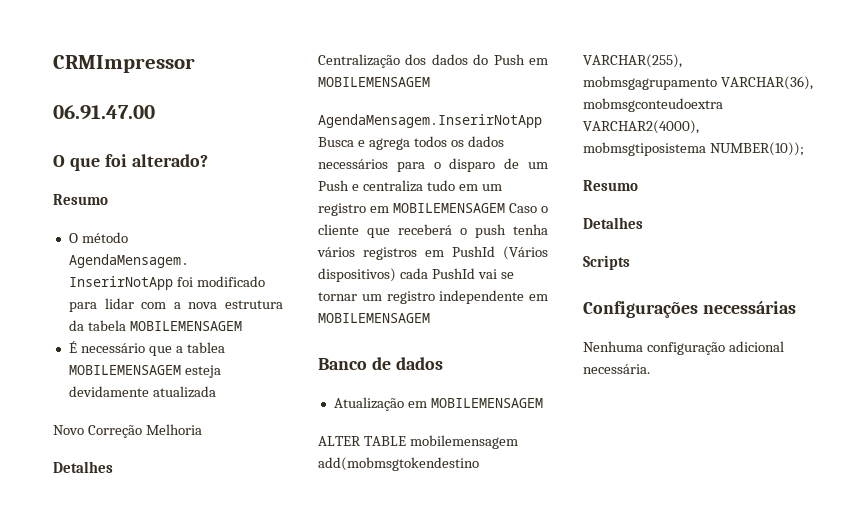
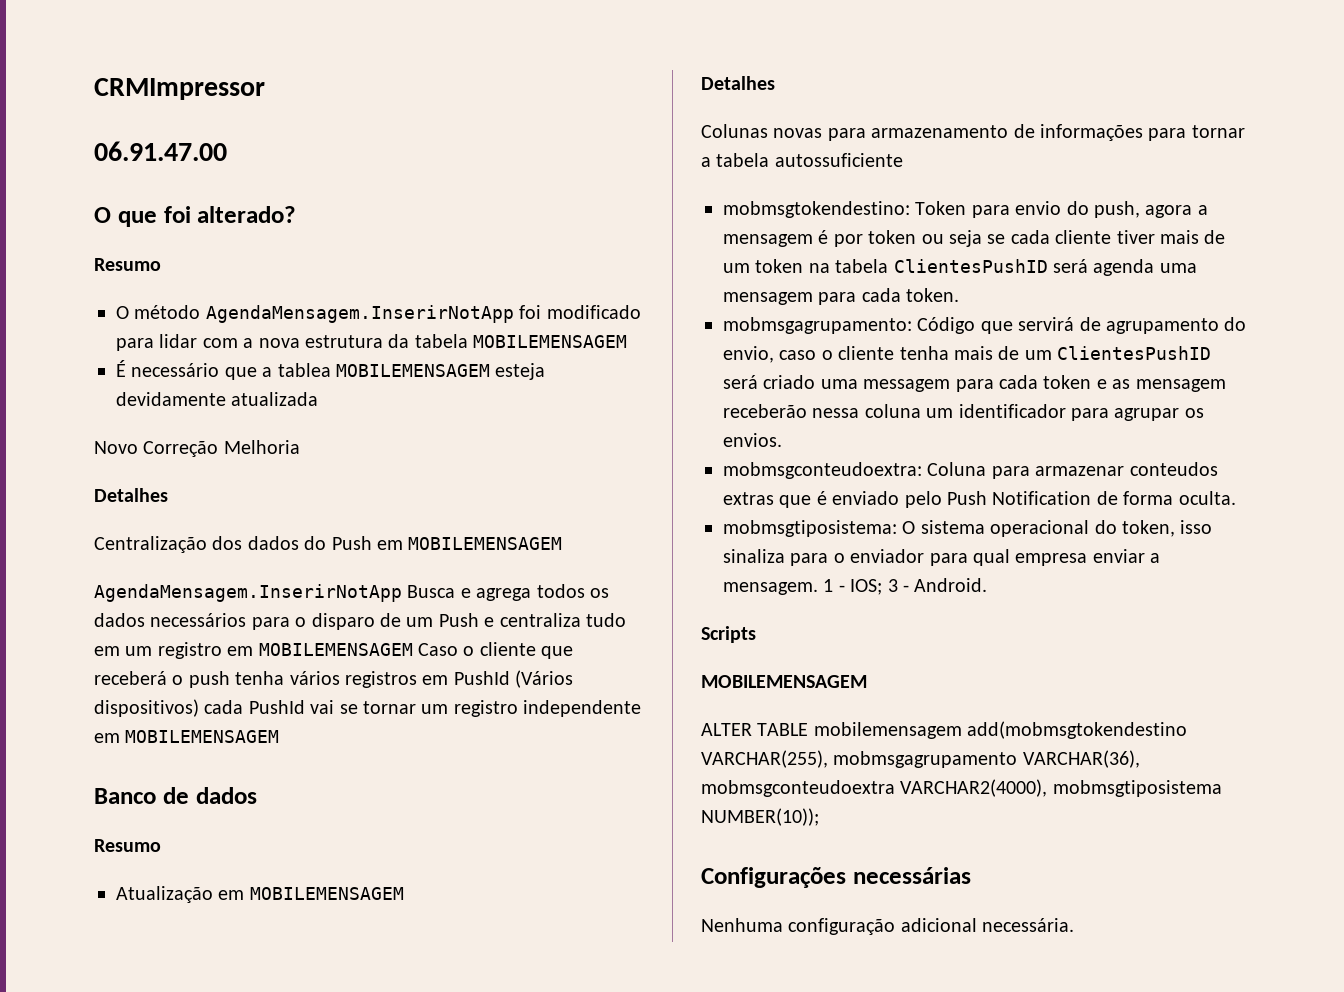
(443, 363) none -> [94,839,161,852] // Resumo
(543, 403) none -> [701,76,775,90] [701,124,1245,141] [701,153,903,167] [723,201,1208,218] [723,230,1226,247] [723,259,1197,276] [723,288,960,305] [723,317,1247,334] [723,346,1212,363] [723,375,1226,392] [723,404,1204,421] [723,433,782,447] [723,462,1218,479] [723,491,1236,508] [723,520,1213,537] [723,549,1161,566] [723,578,988,595] [701,626,756,643] [701,675,867,688] // Detalhes // Colunas novas para armazenamento de informações para tornar a tabela autossuficiente // mobmsgtokendestino: Token para envio do push, agora a mensagem é por token ou seja se cada cliente tiver mais de um token na tabela ClientesPushID será agenda uma mensagem para cada token. // mobmsgagrupamento: Código que servirá de agrupamento do envio, caso o cliente tenha mais de um ClientesPushID será criado uma messagem para cada token e as mensagem receberão nessa coluna um identificador para agrupar os envios. // mobmsgconteudoextra: Coluna para armazenar conteudos extras que é enviado pelo Push Notification de forma oculta. // mobmsgtiposistema: O sistema operacional do token, isso sinaliza para o enviador para qual empresa enviar a mensagem. 1 - IOS; 3 - Android. // Scripts // MOBILEMENSAGEM
[583,180,638,191] [583,217,643,229] [583,255,630,270] // Resumo // Detalhes // Scripts -> (819, 817) none

